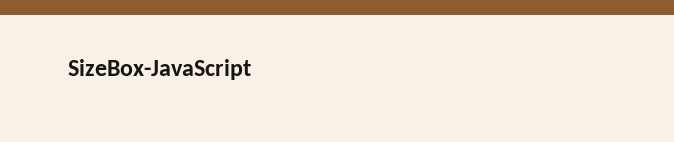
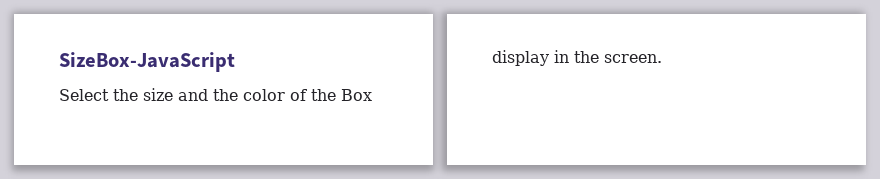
(251, 69) none -> [59,88,372,101] [492,50,662,66] // Select the size and the color of the Box display in the screen.

